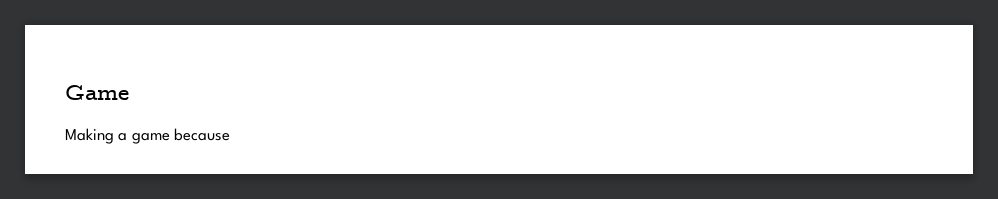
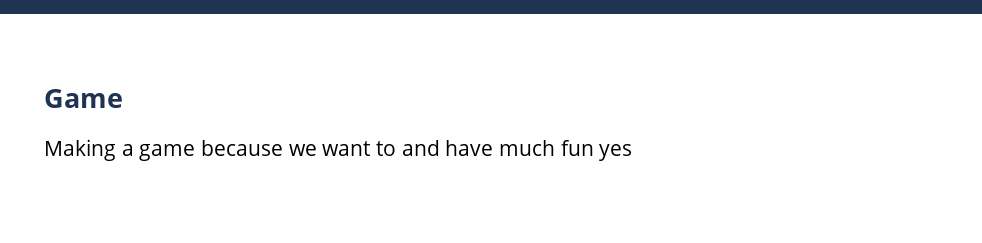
(231, 134) none -> [288,140,633,161] we want to and have much fun yes

